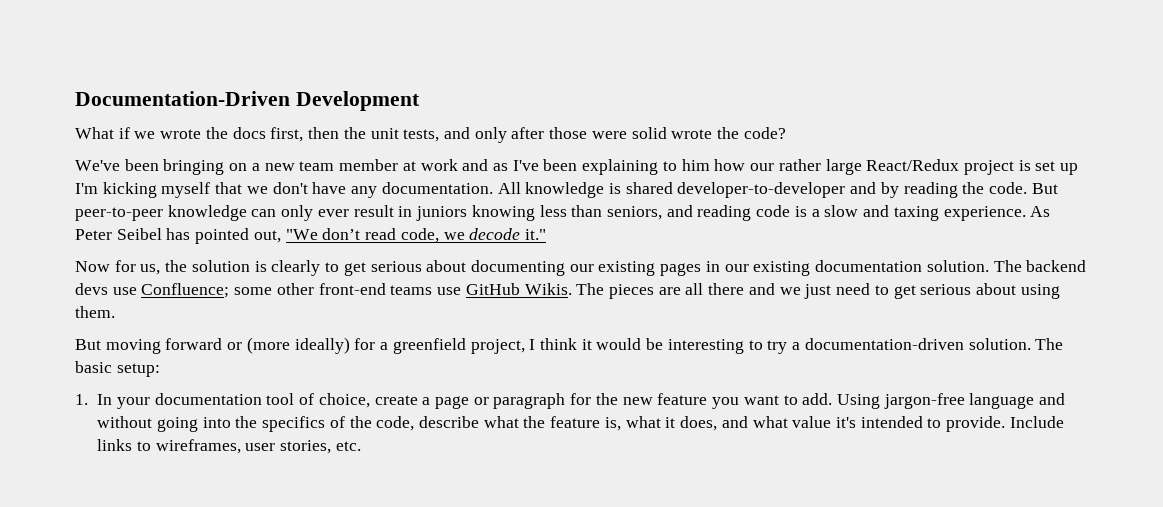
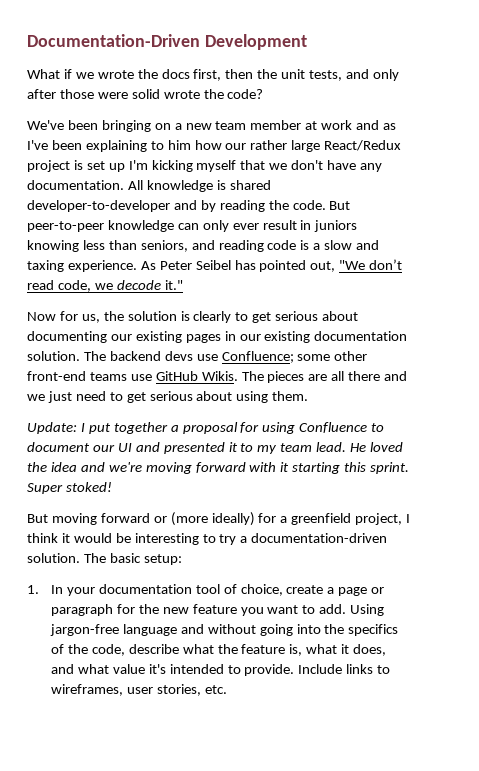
(115, 312) none -> [27,422,385,434] [27,442,404,454] [27,462,410,474] [27,482,112,494] // Update: I put together a proposal for using Confluence to document our UI and presented it to my team lead. He loved the idea and we're moving forward with it starting this sprint. Super stoked!

